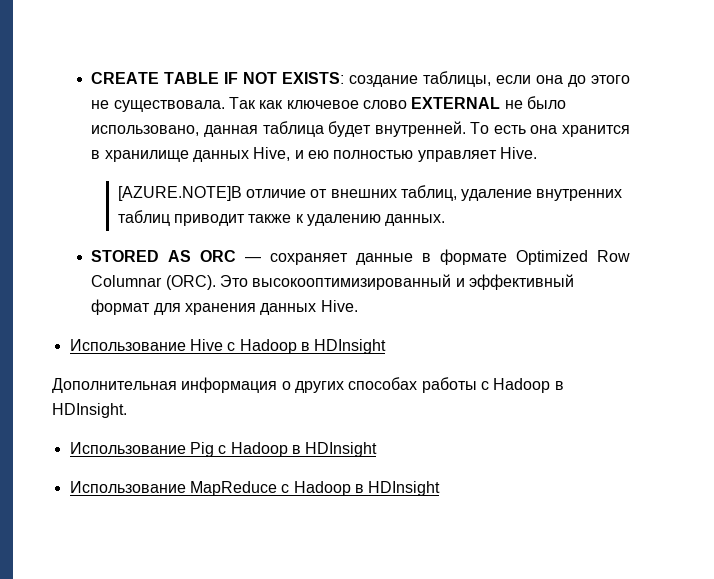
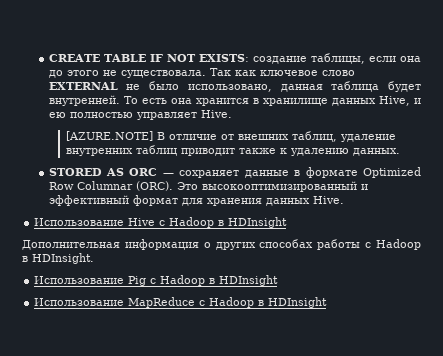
[117,186,242,201] [AZURE.NOTE]В -> [65,131,165,141] [AZURE.NOTE] В

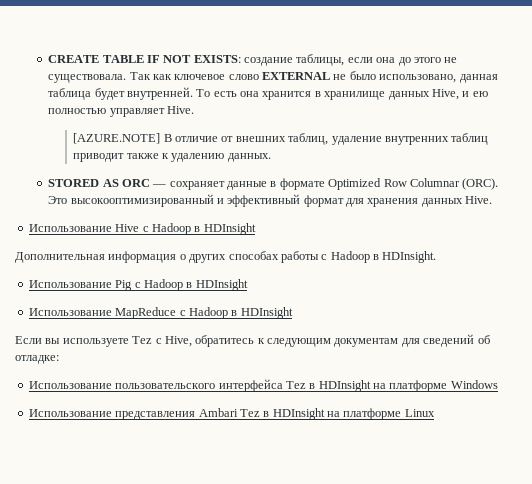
(328, 302) none -> [15,334,490,347] [15,355,59,364] [28,379,498,392] [28,408,435,420] // Если вы используете Tez с Hive, обратитесь к следующим документам для сведений об отладке: // Использование пользовательского интерфейса Tez в HDInsight на платформе Windows // Использование представления Ambari Tez в HDInsight на платформе Linux

